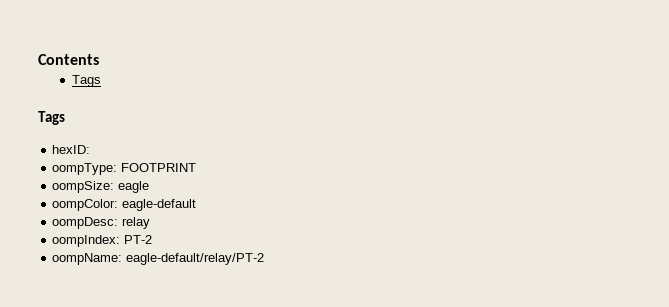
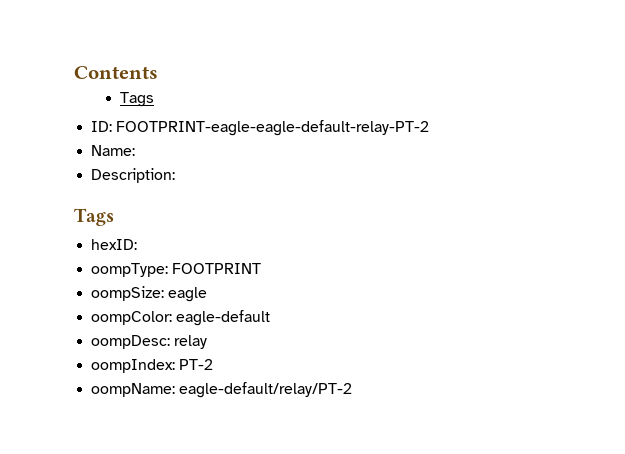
(102, 81) none -> [91,120,430,136] [91,145,136,156] [91,168,176,183] // ID: FOOTPRINT-eagle-eagle-default-relay-PT-2 // Name: // Description:

